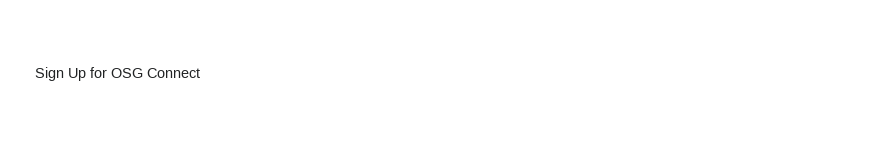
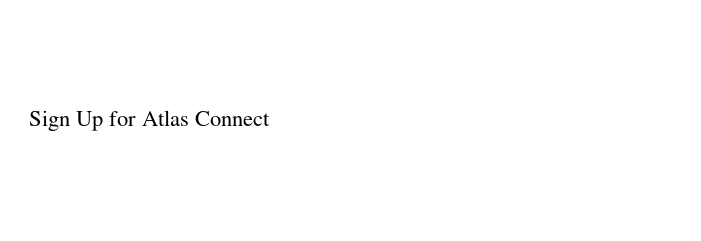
[111,68,143,78] OSG -> [142,110,190,126] Atlas

